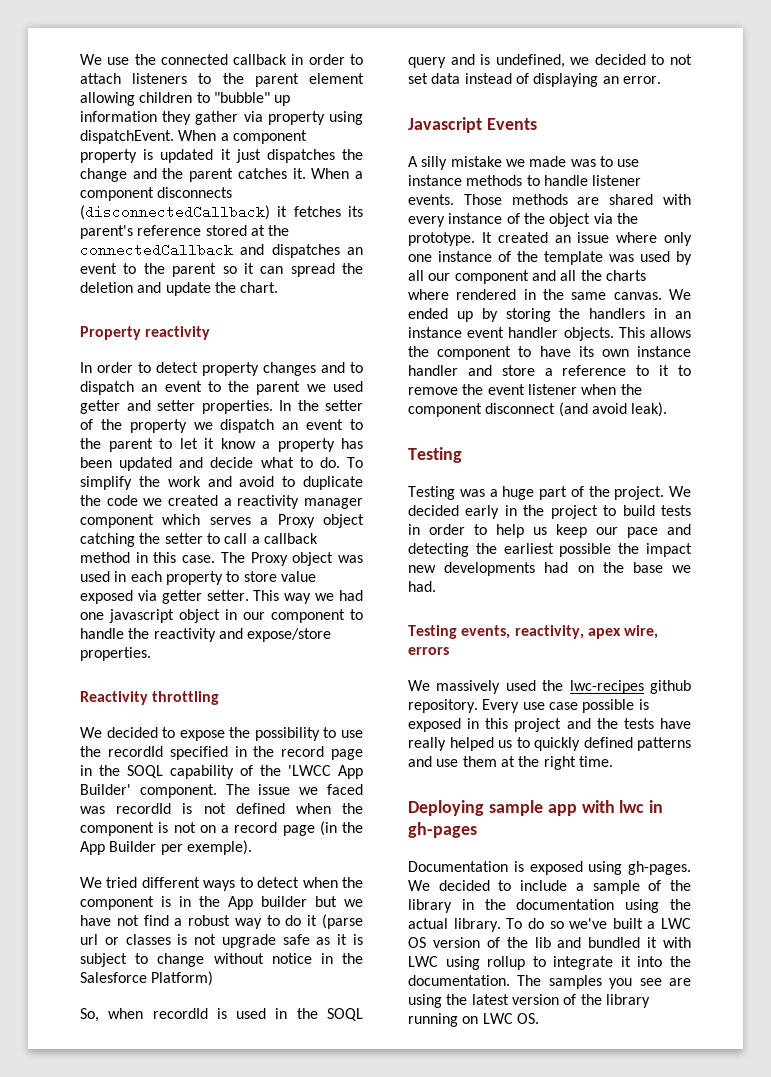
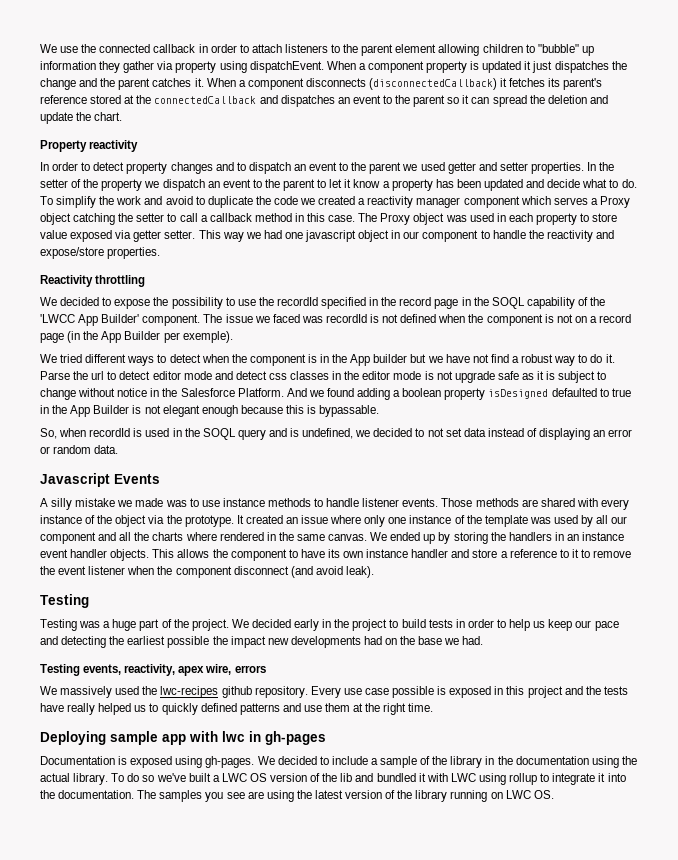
[307,914,363,929] [80,934,171,945] it (parse url or classes -> [605,354,615,363] [40,371,422,380] it. Parse the url to detect editor mode and detect css classes in the editor mode
[151,971,214,986] Platform) -> [237,388,631,400] [40,405,380,417] Platform. And we found adding a boolean property isDesigned defaulted to true in the App Builder is not elegant enough because this is bypassable.
[622,76,661,84] error. -> [608,429,633,437] [40,445,119,454] error or random data.

